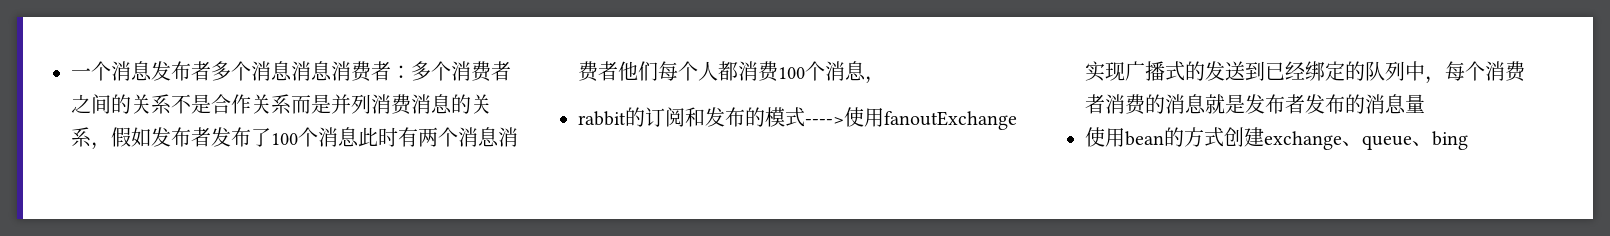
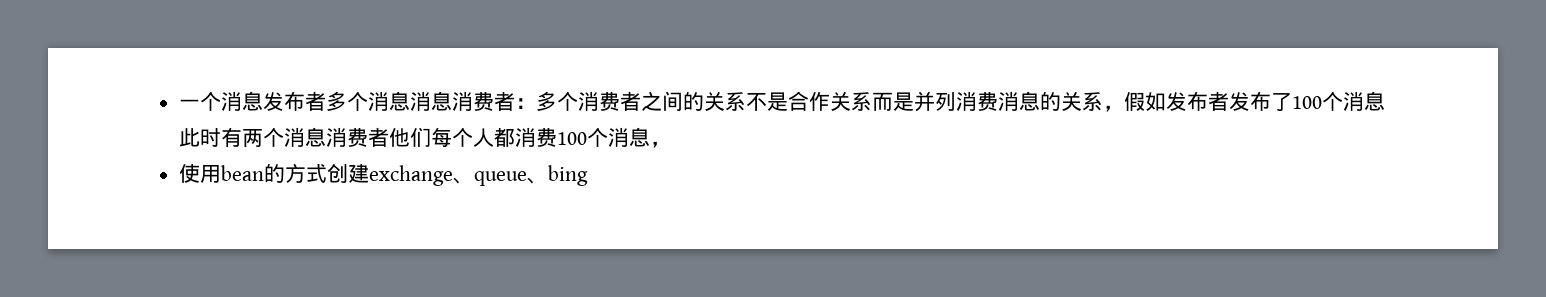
[578,107,1017,130] [1085,61,1526,84] [1085,94,1425,115] // rabbit的订阅和发布的模式---->使用fanoutExchange实现广播式的发送到已经绑定的队列中，每个消费者消费的消息就是发布者发布的消息量 -> (672, 144) none

